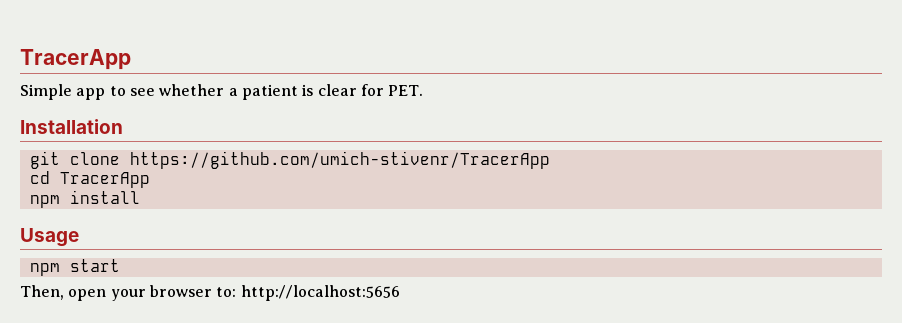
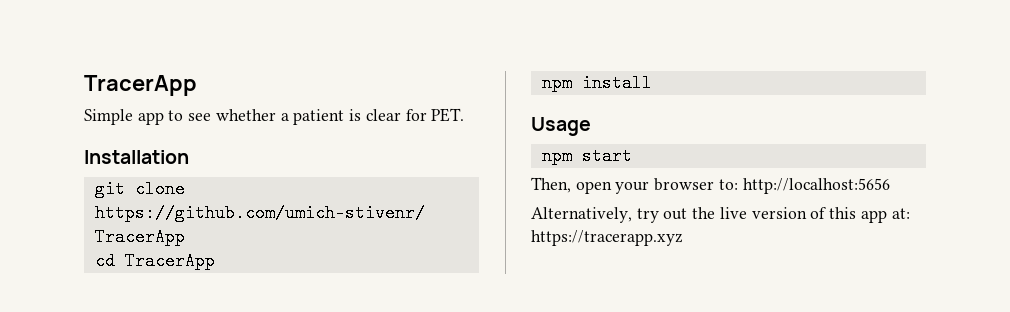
(400, 293) none -> [531,207,910,223] [531,230,683,246] // Alternatively, try out the live version of this app at: https://tracerapp.xyz

